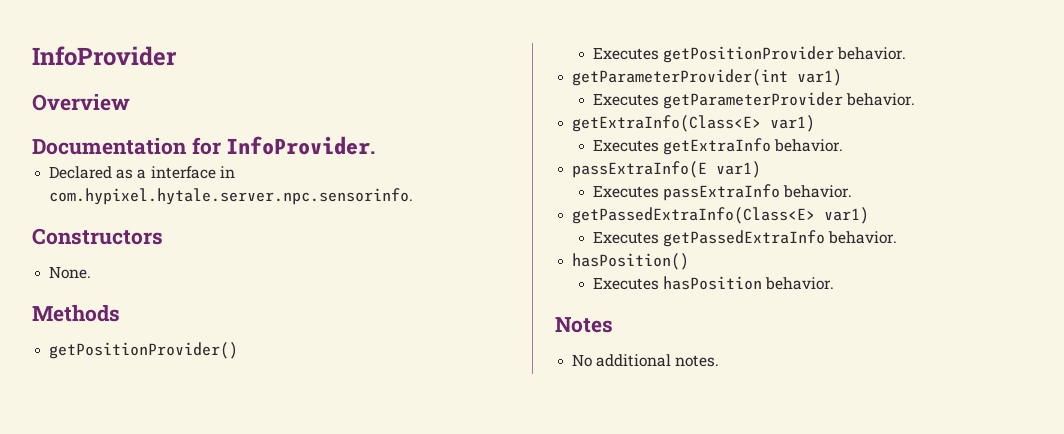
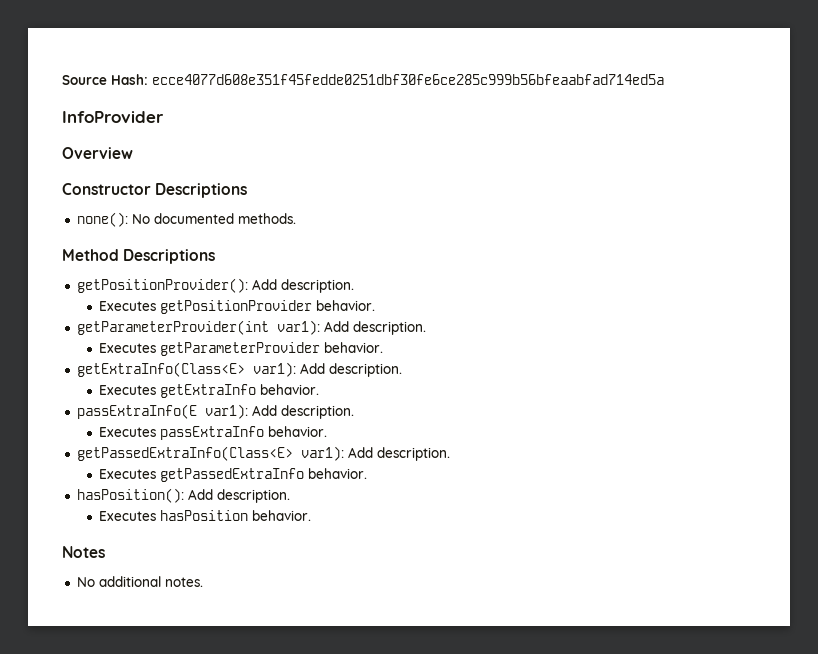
(32, 56) none -> [62,74,664,85] Source Hash: ecce4077d608e351f45fedde0251dbf30fe6ce285c999b56bfeaabfad714ed5a //
[32,136,376,155] [49,166,235,179] [49,188,414,205] [32,228,163,245] [49,266,92,279] [32,305,120,322] [49,342,239,359] Documentation for InfoProvider. // Declared as a interface in com.hypixel.hytale.server.npc.sensorinfo. // Constructors // None. // Methods // getPositionProvider() -> [62,183,248,198] [76,212,296,227] [62,249,216,264] [76,278,354,293] Constructor Descriptions // none(): No documented methods. // Method Descriptions // getPositionProvider(): Add description.
[797,69,843,86] var1) -> [276,320,426,335] var1): Add description.
[770,115,816,132] var1) -> [252,362,402,377] var1): Add description.
[716,161,762,178] var1) -> [204,404,354,419] var1): Add description.
[824,207,870,224] var1) -> [300,446,450,461] var1): Add description.
[572,253,690,270] hasPosition() -> [76,488,290,503] hasPosition(): Add description.

